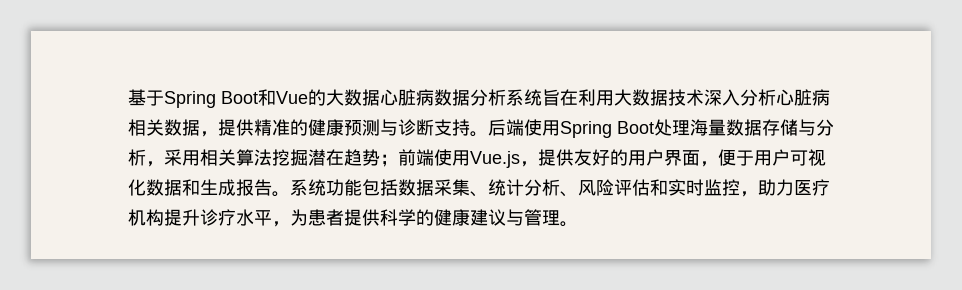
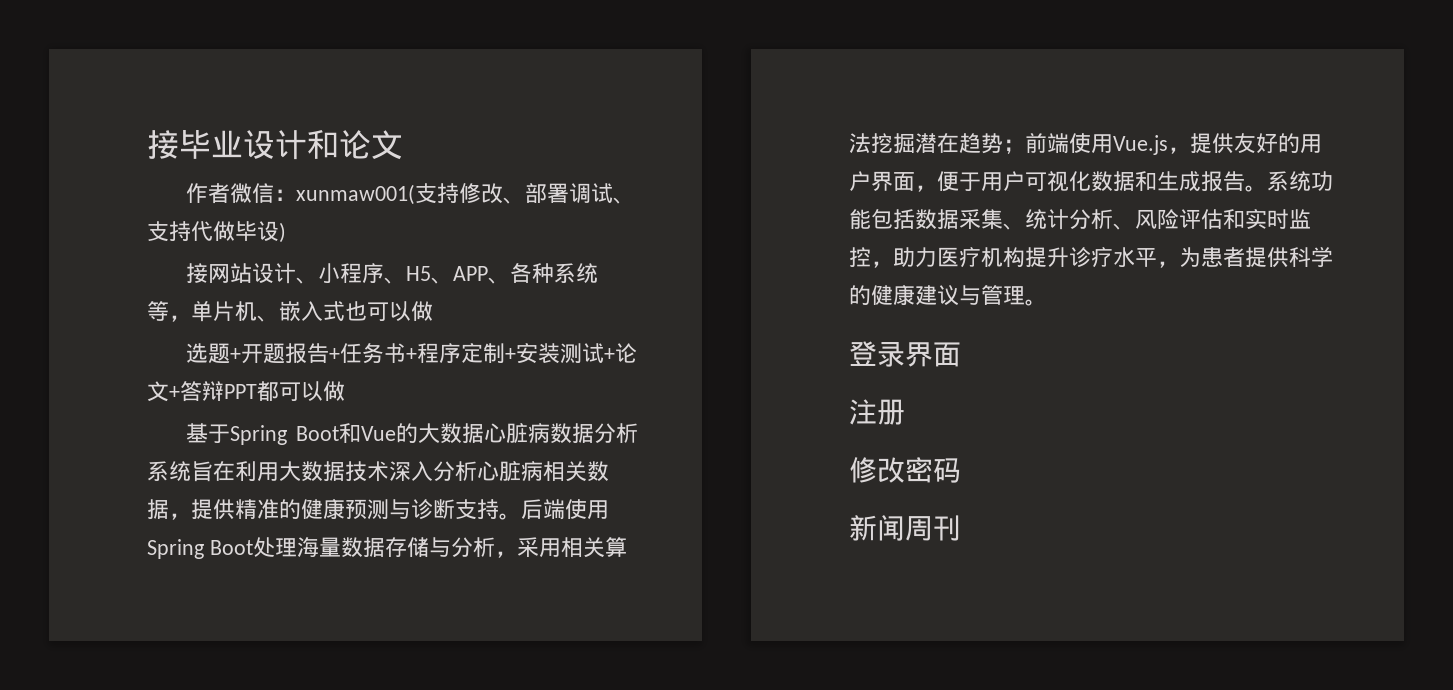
(128, 97) none -> [147,130,403,160] [186,183,636,205] [147,221,286,243] [186,263,599,284] [147,301,433,322] [186,343,638,364] [147,381,345,402] 接毕业设计和论文 // 作者微信：xunmaw001(支持修改、部署调试、支持代做毕设) // 接网站设计、小程序、H5、APP、各种系统等，单片机、嵌入式也可以做 // 选题+开题报告+任务书+程序定制+安装测试+论文+答辩PPT都可以做 //
(578, 224) none -> [849,341,961,367] [849,399,905,425] [849,457,961,483] [849,515,961,541] // 登录界面 // 注册 // 修改密码 // 新闻周刊

